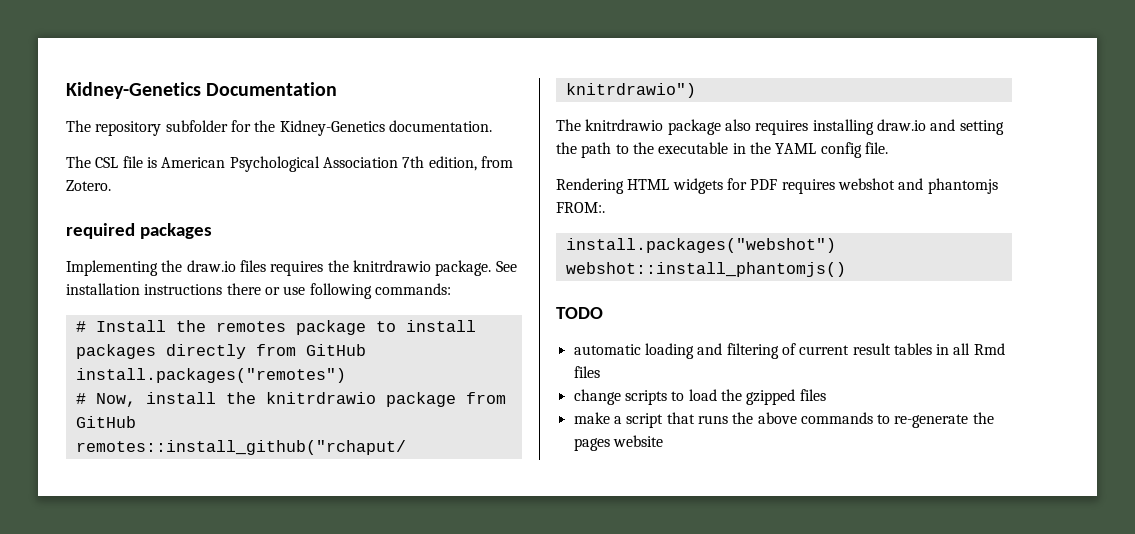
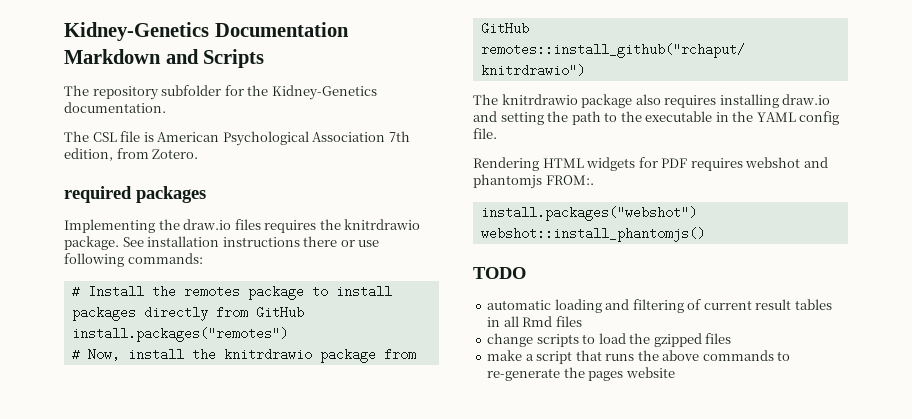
(338, 89) none -> [64,49,265,68] Markdown and Scripts

